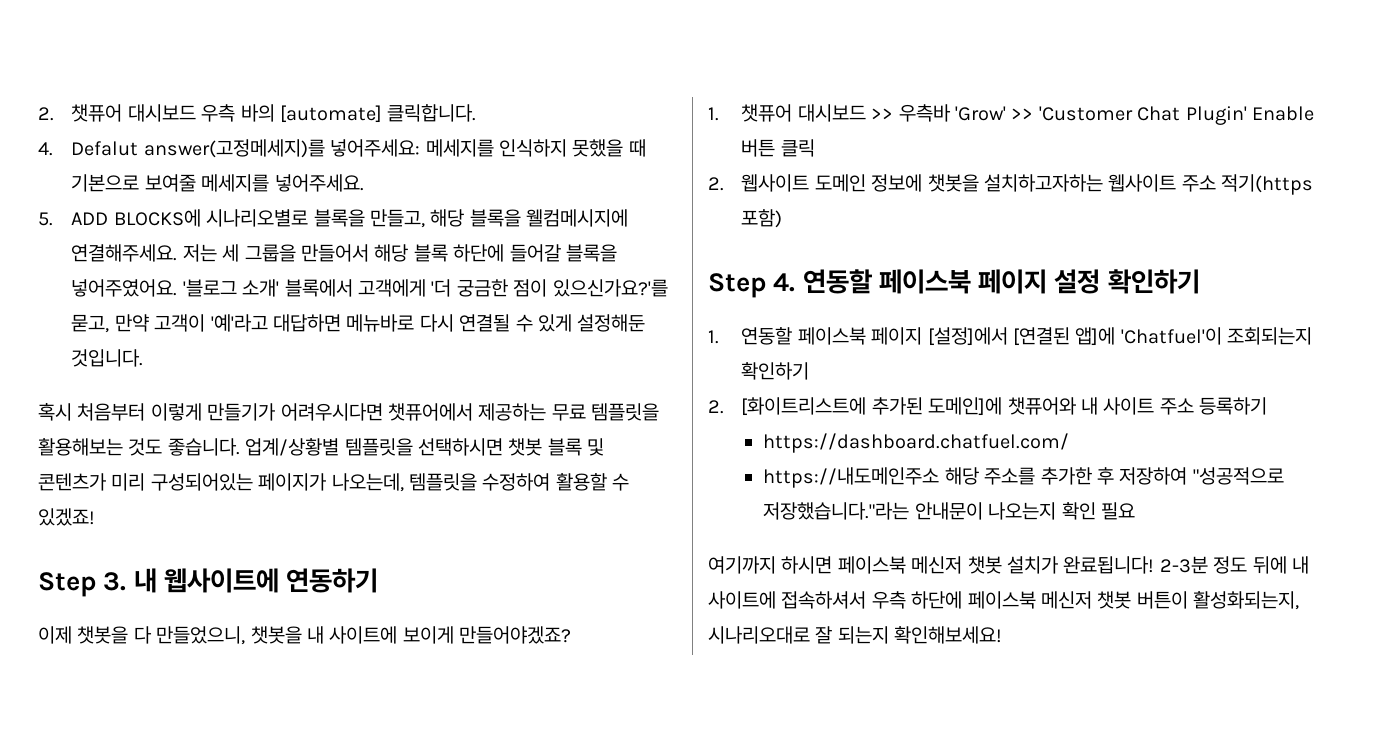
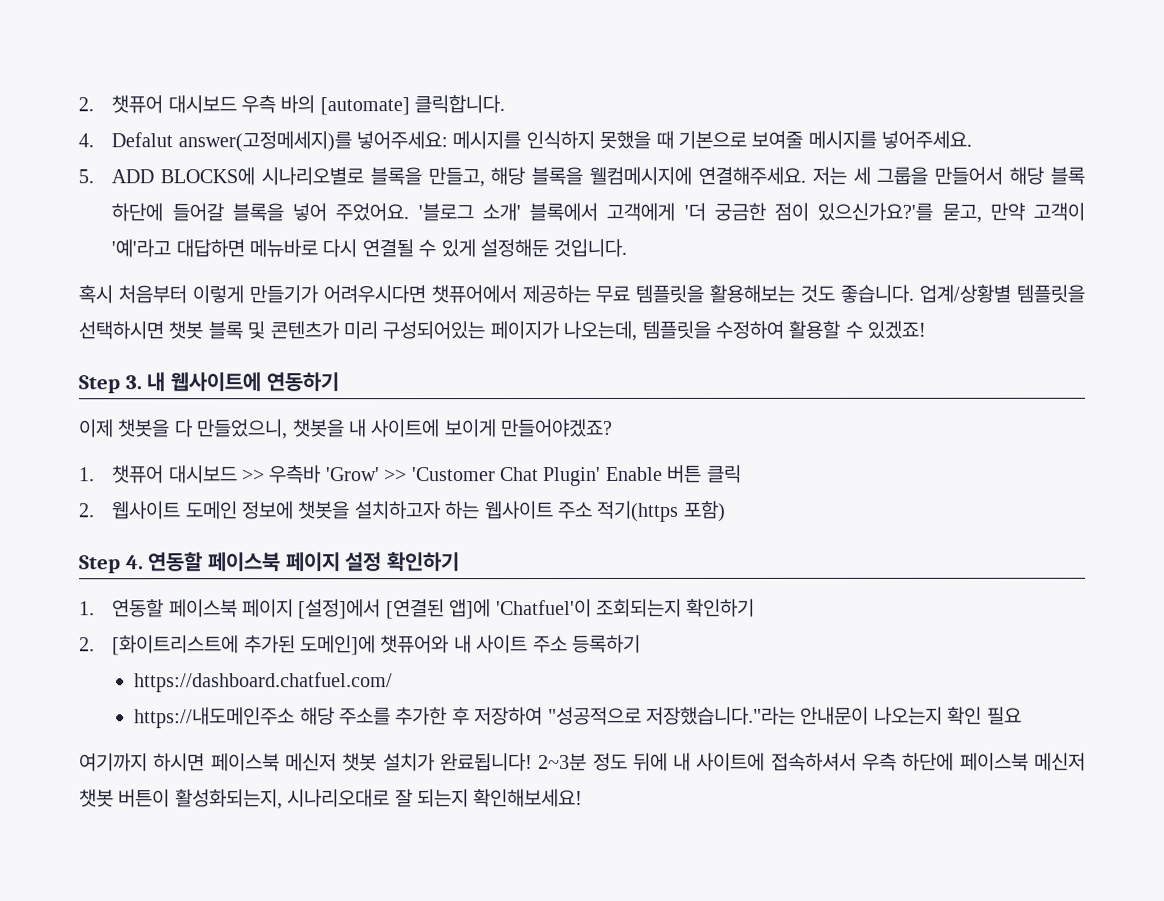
[425,139,494,157] 메세지를 -> [452,131,522,150] 메시지를
[201,174,270,192] 메세지를 -> [807,130,877,149] 메시지를
[71,279,178,297] 넣어주였어요. -> [292,203,410,222] 넣어 주었어요.
[983,174,1103,192] 설치하고자하는 -> [354,501,481,520] 설치하고자 하는
[1159,556,1208,574] 2-3분 -> [538,752,588,772] 2~3분

